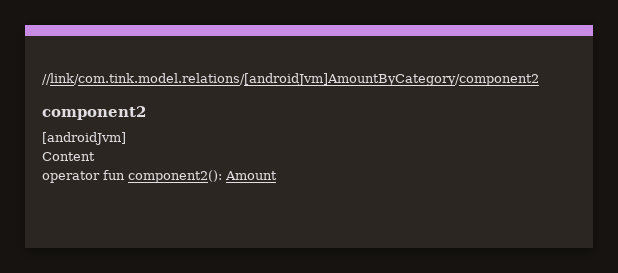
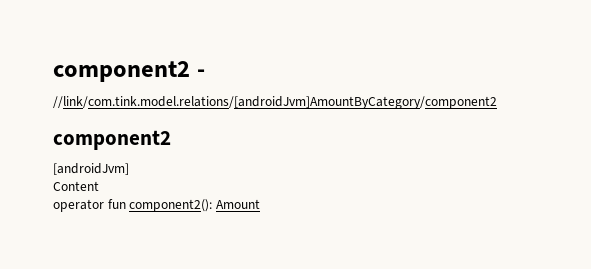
(42, 79) none -> [53,61,205,82] component2 - //

